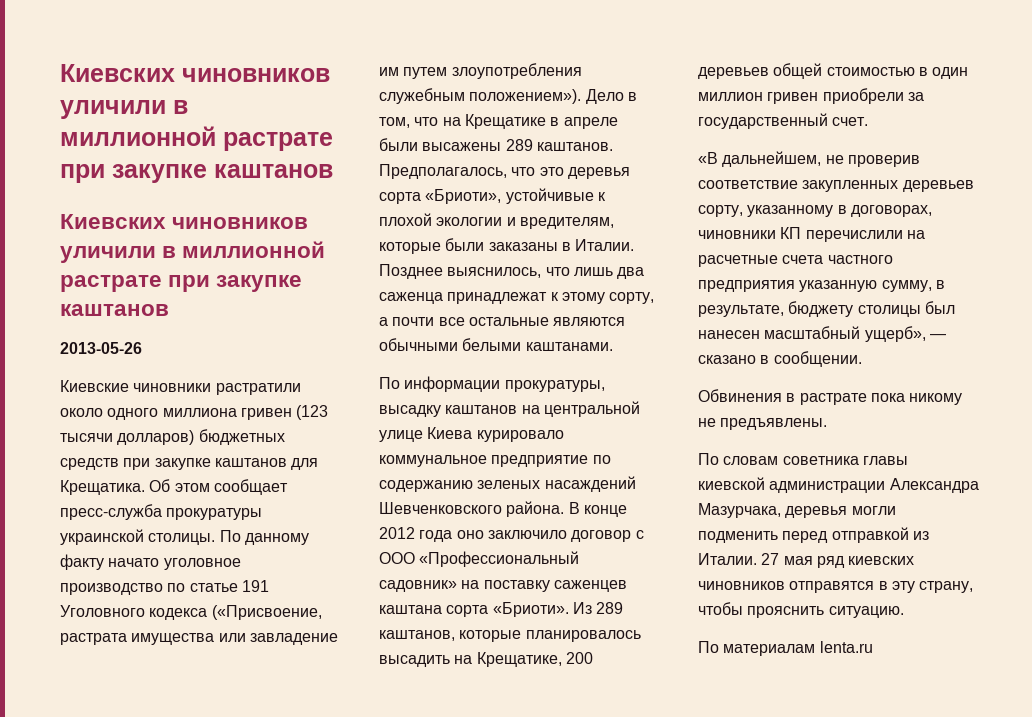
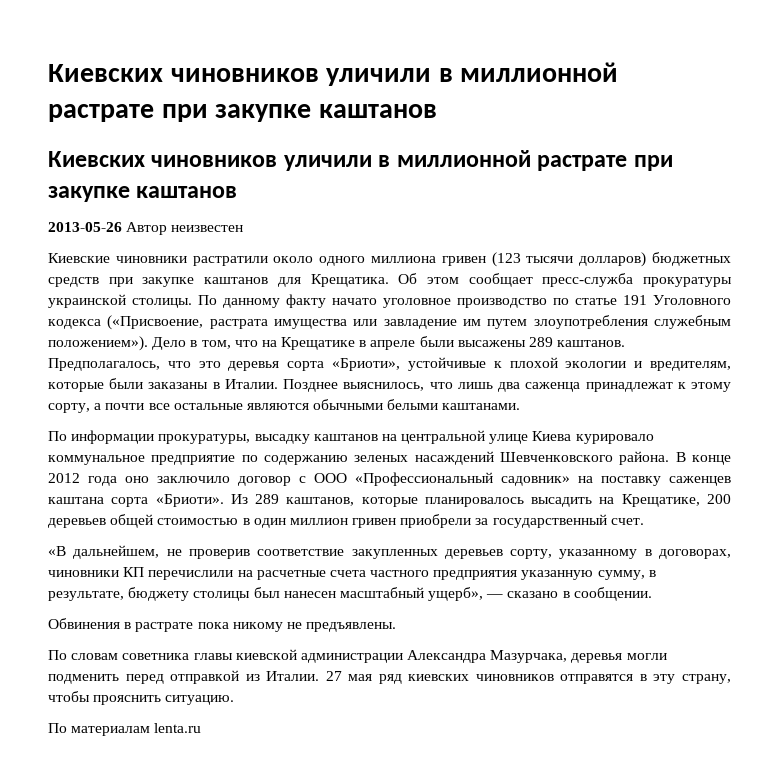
(142, 348) none -> [126,222,244,235] Автор неизвестен

